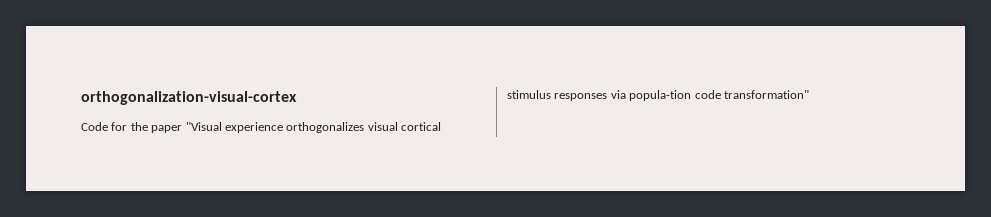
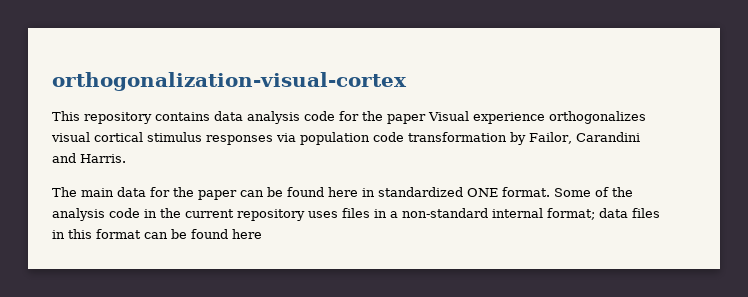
[81,122,222,133] Code for the paper "Visual -> [52,111,469,124] This repository contains data analysis code for the paper Visual
[629,90,809,101] popula-tion code transformation" -> [300,132,640,145] [52,153,126,163] [52,187,633,200] [52,208,660,221] [52,229,262,239] population code transformation by Failor, Carandini and Harris. // The main data for the paper can be found here in standardized ONE format. Some of the analysis code in the current repository uses files in a non-standard internal format; data files in this format can be found here

